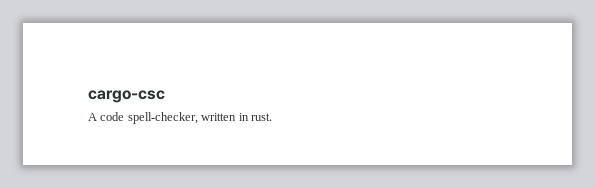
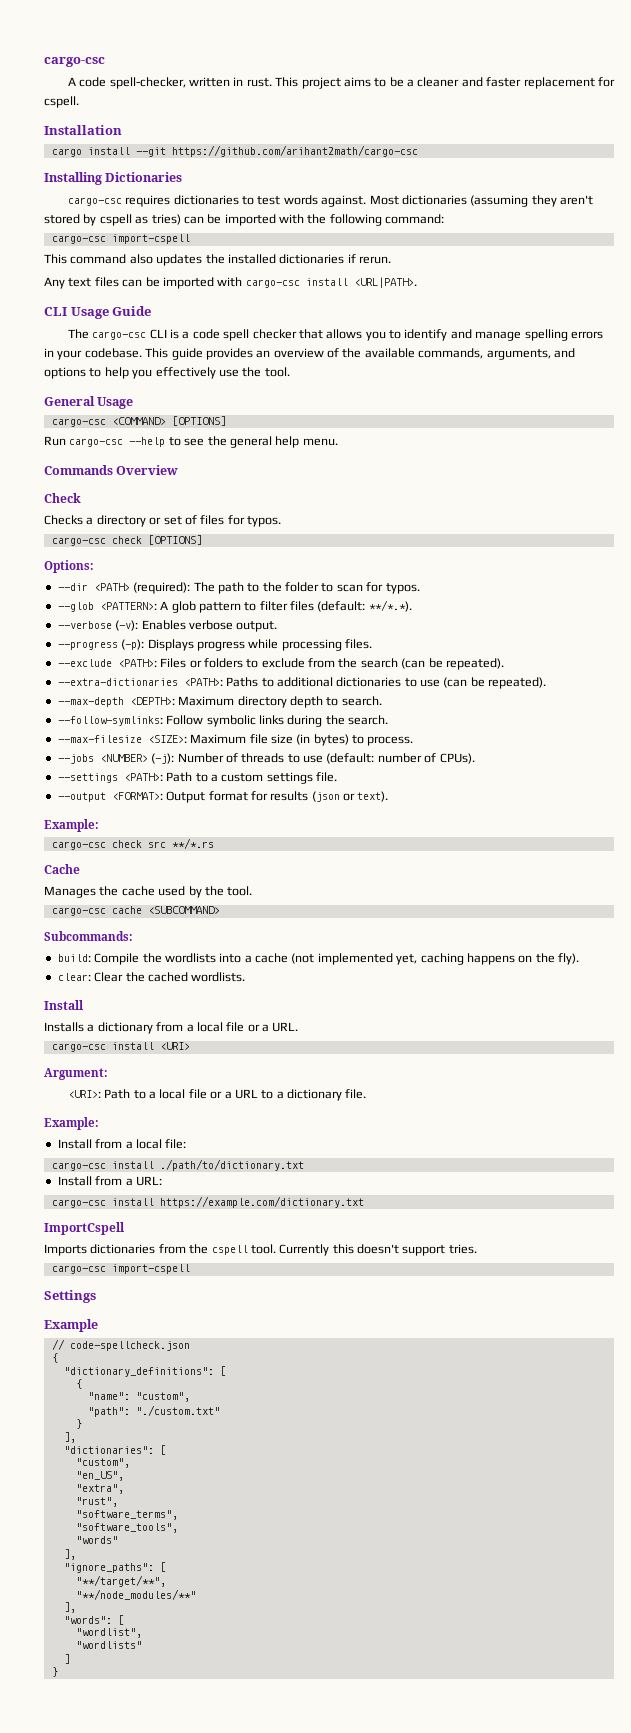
(272, 117) none -> [275,77,615,89] [44,96,79,108] [44,125,122,135] [51,145,418,157] [44,172,183,185] [67,195,594,207] [44,214,445,226] [51,234,190,244] [44,254,391,266] [44,277,417,289] [44,306,152,319] [67,329,603,341] [44,348,575,360] [44,367,290,379] [44,396,134,409] [51,416,226,427] [44,436,338,448] [44,465,179,475] [44,493,81,503] [44,515,281,527] [51,535,202,546] [44,560,94,573] [57,582,420,594] [57,600,412,613] [57,620,278,632] [57,639,372,651] [57,658,504,670] [57,677,547,689] [57,696,382,708] [57,715,388,727] [57,734,414,746] [57,753,475,764] [57,772,337,784] [57,791,389,803] [44,819,99,832] [51,838,214,850] [44,864,80,874] [44,886,253,898] [51,906,220,916] [44,931,133,941] [57,953,579,965] [57,972,246,982] [44,1000,84,1010] [44,1022,299,1034] [51,1042,190,1052] [44,1068,108,1080] [67,1089,367,1101] [44,1117,99,1130] [57,1139,187,1149] [51,1159,304,1171] [57,1176,162,1186] [51,1196,364,1208] [44,1222,125,1235] [44,1244,477,1256] [51,1264,190,1274] [44,1290,96,1303] [44,1319,98,1332] [51,1339,190,1351] [51,1353,58,1363] [63,1366,226,1377] [75,1379,82,1389] [87,1392,190,1402] [87,1405,220,1417] [75,1419,82,1429] [63,1432,76,1443] [63,1445,166,1455] [75,1458,130,1468] [75,1471,124,1481] [75,1484,124,1494] [75,1497,118,1507] [75,1510,178,1520] [75,1523,178,1533] [75,1536,118,1544] [63,1549,76,1560] [63,1562,166,1573] [75,1575,166,1587] [75,1589,196,1600] [63,1602,76,1613] [63,1615,124,1625] [75,1628,142,1638] [75,1641,142,1649] [63,1654,70,1664] [51,1667,58,1677] This project aims to be a cleaner and faster replacement for cspell. // Installation // cargo install --git https://github.com/arihant2math/cargo-csc // Installing Dictionaries // cargo-csc requires dictionaries to test words against. Most dictionaries (assuming they aren't stored by cspell as tries) can be imported with the following command: // cargo-csc import-cspell // This command also updates the installed dictionaries if rerun. // Any text files can be imported with cargo-csc install <URL|PATH>. // CLI Usage Guide // The cargo-csc CLI is a code spell checker that allows you to identify and manage spelling errors in your codebase. This guide provides an overview of the available commands, arguments, and options to help you effectively use the tool. // General Usage // cargo-csc <COMMAND> [OPTIONS] // Run cargo-csc --help to see the general help menu. // Commands Overview // Check // Checks a directory or set of files for typos. // cargo-csc check [OPTIONS] // Options: // --dir <PATH> (required): The path to the folder to scan for typos. // --glob <PATTERN>: A glob pattern to filter files (default: **/*.*). // --verbose (-v): Enables verbose output. // --progress (-p): Displays progress while processing files. // --exclude <PATH>: Files or folders to exclude from the search (can be repeated). // --extra-dictionaries <PATH>: Paths to additional dictionaries to use (can be repeated). // --max-depth <DEPTH>: Maximum directory depth to search. // --follow-symlinks: Follow symbolic links during the search. // --max-filesize <SIZE>: Maximum file size (in bytes) to process. // --jobs <NUMBER> (-j): Number of threads to use (default: number of CPUs). // --settings <PATH>: Path to a custom settings file. // --output <FORMAT>: Output format for results (json or text). // Example: // cargo-csc check src **/*.rs // Cache // Manages the cache used by the tool. // cargo-csc cache <SUBCOMMAND> // Subcommands: // build: Compile the wordlists into a cache (not implemented yet, caching happens on the fly). // clear: Clear the cached wordlists. // Install // Installs a dictionary from a local file or a URL. // cargo-csc install <URI> // Argument: // <URI>: Path to a local file or a URL to a dictionary file. // Example: // Install from a local file: // cargo-csc install ./path/to/dictionary.txt // Install from a URL: // cargo-csc install https://example.com/dictionary.txt // ImportCspell // Imports dictionaries from the cspell tool. Currently this doesn't support tries. // cargo-csc import-cspell // Settings // Example // // code-spellcheck.json // { // "dictionary_definitions": [ // { // "name": "custom", // "path": "./custom.txt" // } // ], // "dictionaries": [ // "custom", // "en_US", // "extra", // "rust", // "software_terms", // "software_tools", // "words" // ], // "ignore_paths": [ // "**/target/**", // "**/node_modules/**" // ], // "words": [ // "wordlist", // "wordlists" // ] // }

